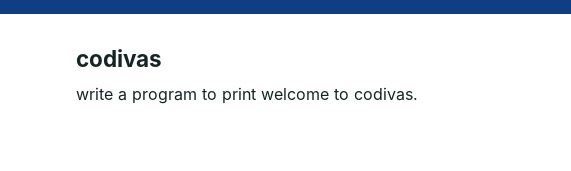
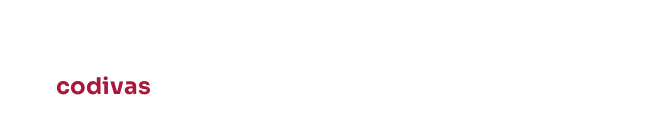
[76,87,418,104] // write a program to print welcome to codivas. -> (151, 85) none

